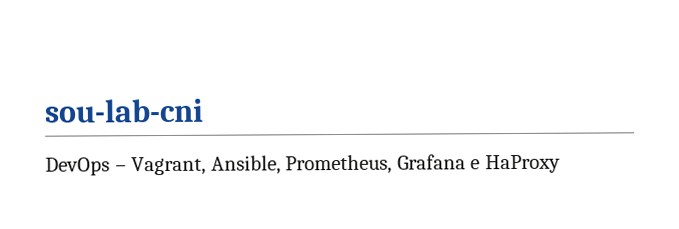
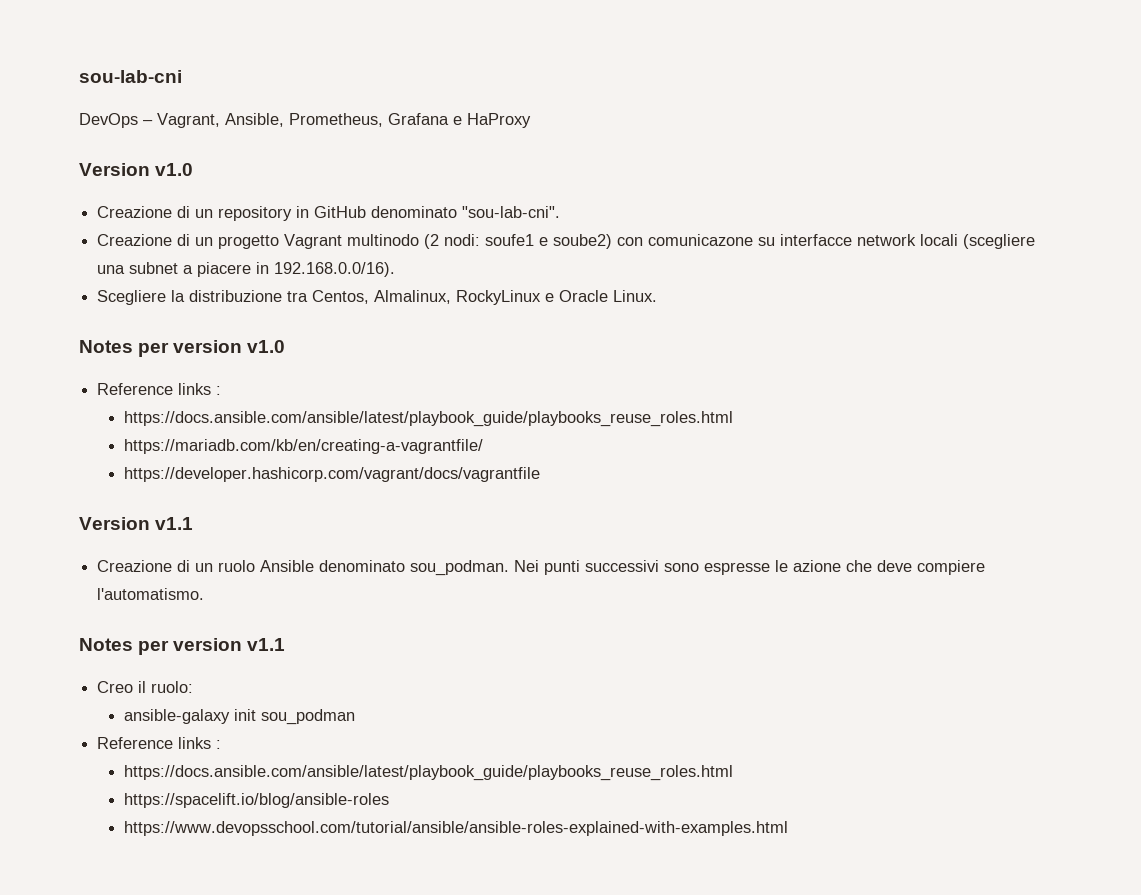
(561, 164) none -> [79,163,194,176] [97,206,561,221] [97,234,1036,249] [97,262,396,277] [97,290,658,305] [79,340,286,357] [97,383,222,395] [123,411,733,427] [123,439,483,454] [123,467,540,482] [79,517,194,530] [97,560,986,576] [97,588,205,600] [79,638,286,655] [97,681,194,693] [123,709,355,725] [97,737,222,749] [123,765,733,781] [123,793,389,808] [123,821,788,836] // Version v1.0 // Creazione di un repository in GitHub denominato "sou-lab-cni". // Creazione di un progetto Vagrant multinodo (2 nodi: soufe1 e soube2) con comunicazone su interfacce network locali (scegliere una subnet a piacere in 192.168.0.0/16). // Scegliere la distribuzione tra Centos, Almalinux, RockyLinux e Oracle Linux. // Notes per version v1.0 // Reference links : // https://docs.ansible.com/ansible/latest/playbook_guide/playbooks_reuse_roles.html // https://mariadb.com/kb/en/creating-a-vagrantfile/ // https://developer.hashicorp.com/vagrant/docs/vagrantfile // Version v1.1 // Creazione di un ruolo Ansible denominato sou_podman. Nei punti successivi sono espresse le azione che deve compiere l'automatismo. // Notes per version v1.1 // Creo il ruolo: // ansible-galaxy init sou_podman // Reference links : // https://docs.ansible.com/ansible/latest/playbook_guide/playbooks_reuse_roles.html // https://spacelift.io/blog/ansible-roles // https://www.devopsschool.com/tutorial/ansible/ansible-roles-explained-with-examples.html

